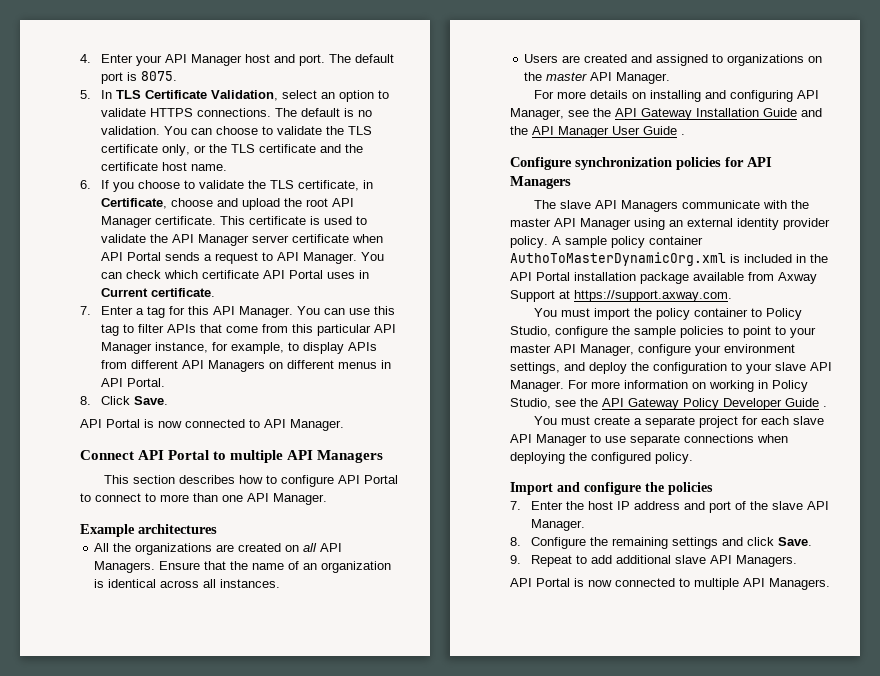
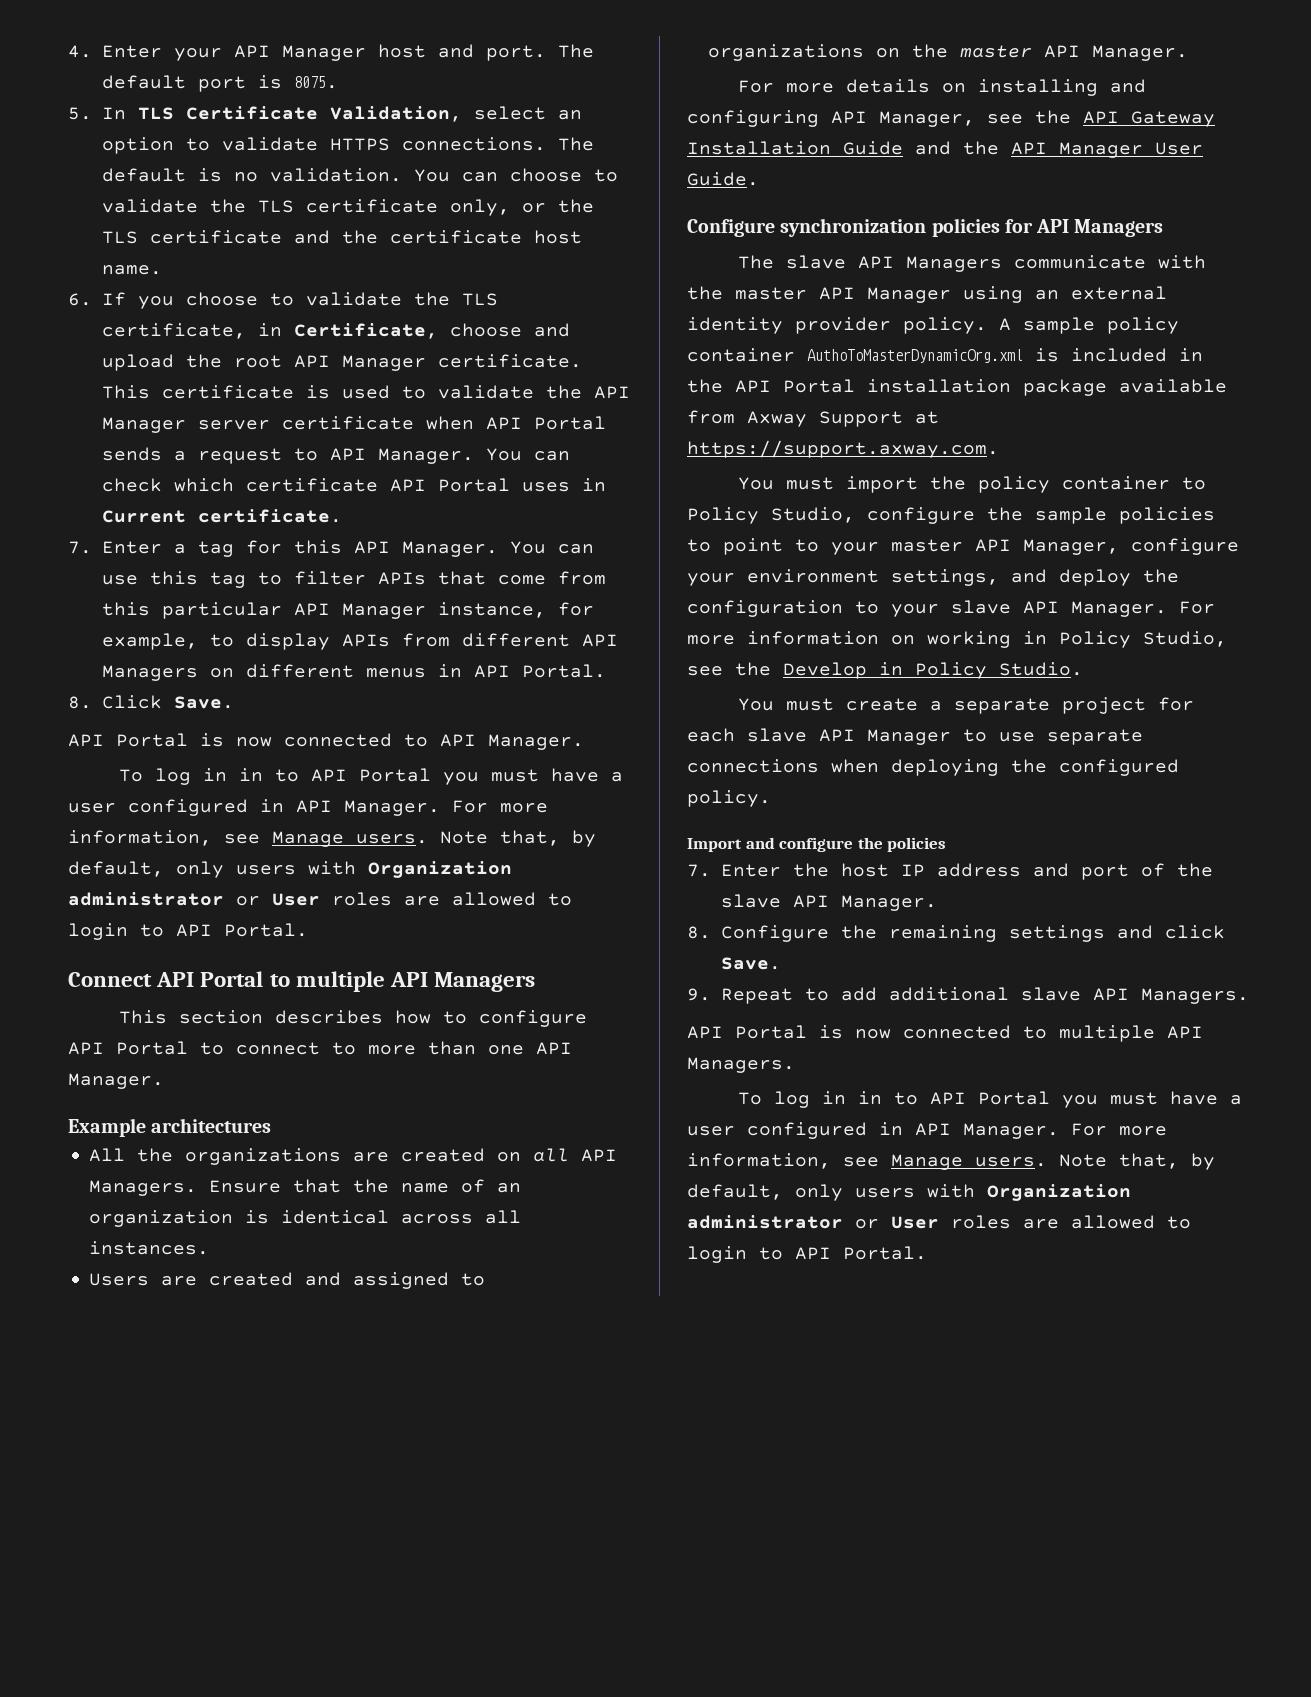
(344, 425) none -> [118,768,623,785] [68,799,548,816] [68,830,596,847] [68,861,512,878] [68,892,572,906] [68,923,308,940] // To log in in to API Portal you must have a user configured in API Manager. For more information, see Manage users. Note that, by default, only users with Organization administrator or User roles are allowed to login to API Portal.
[643,126,685,135] Guide . -> [687,172,759,186] Guide.
[602,398,827,410] API Gateway Policy Developer Guide . -> [783,662,1083,679] Develop in Policy Studio.
(830, 584) none -> [737,1091,1242,1108] [687,1122,1167,1139] [687,1153,1215,1170] [687,1184,1131,1201] [687,1215,1191,1229] [687,1246,927,1263] // To log in in to API Portal you must have a user configured in API Manager. For more information, see Manage users. Note that, by default, only users with Organization administrator or User roles are allowed to login to API Portal.

